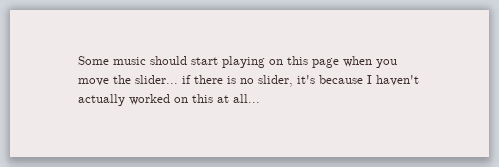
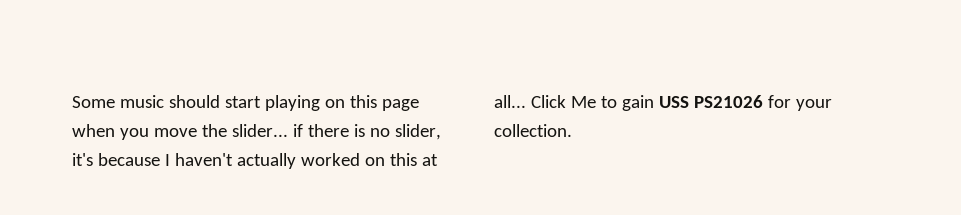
(260, 98) none -> [530,95,832,111] [494,124,572,137] Click Me to gain USS PS21026 for your collection.

